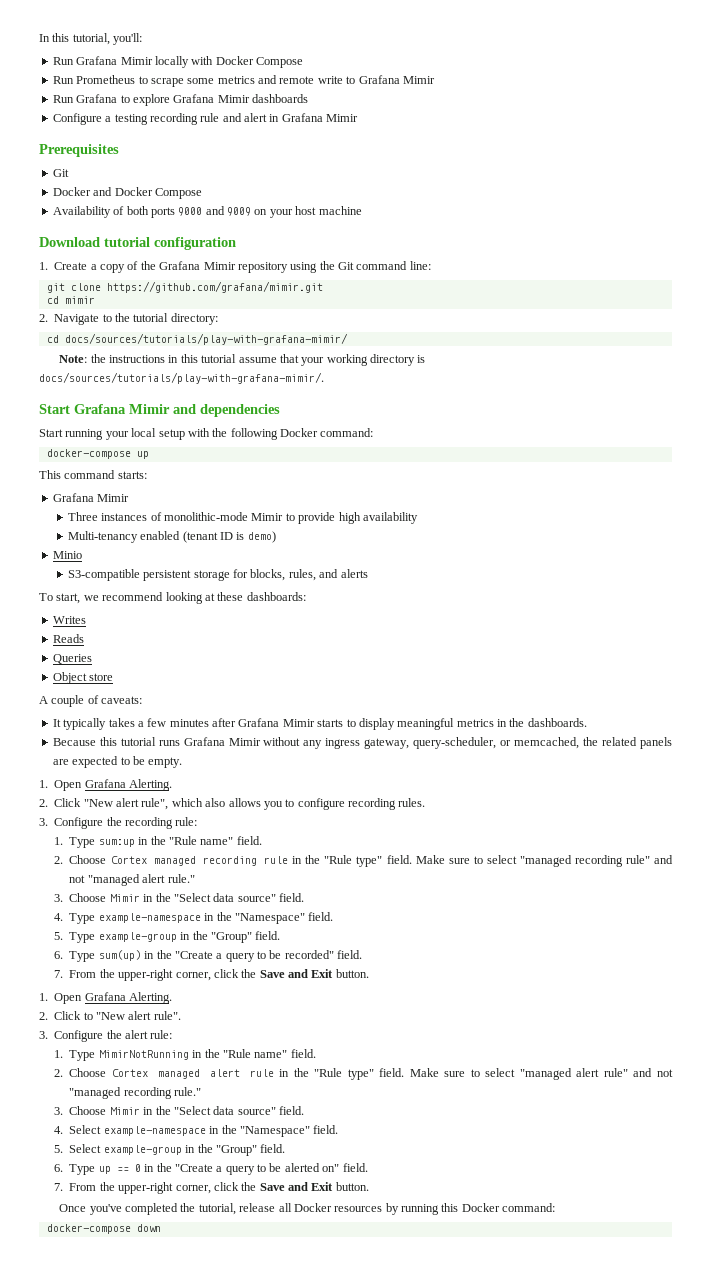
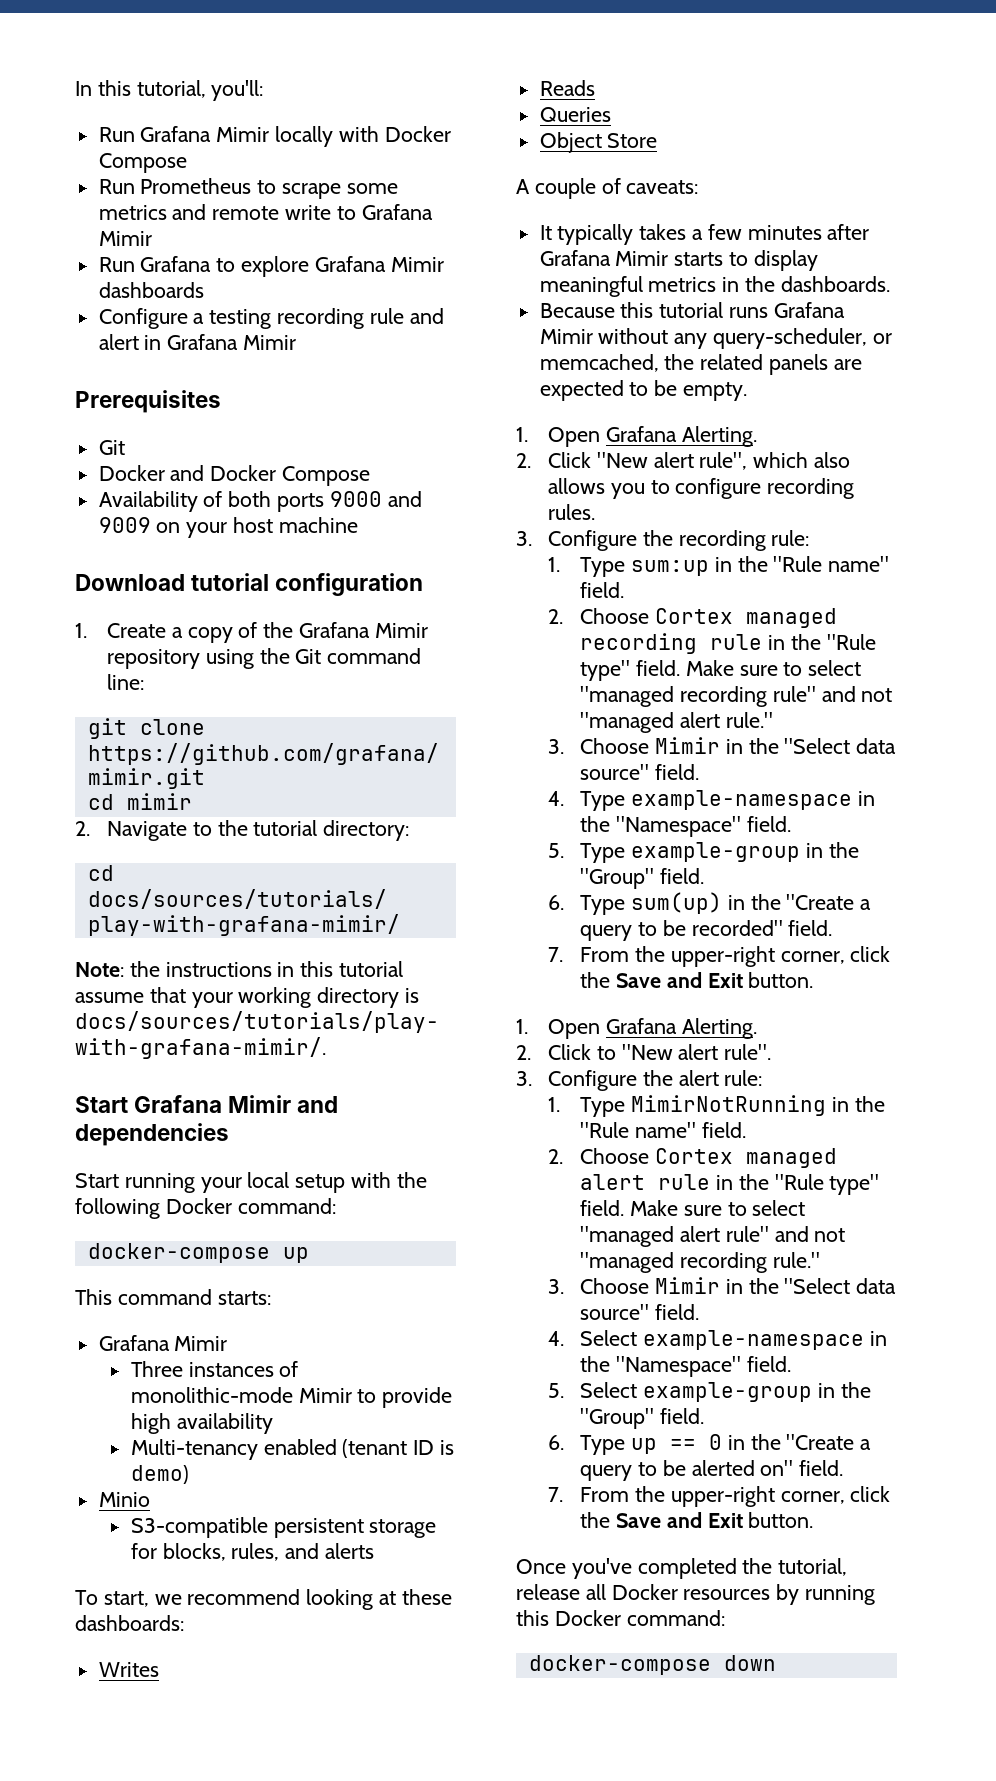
[89,673,114,681] store -> [607,133,658,148] Store
[325,738,410,749] ingress gateway, -> (708, 341) none

